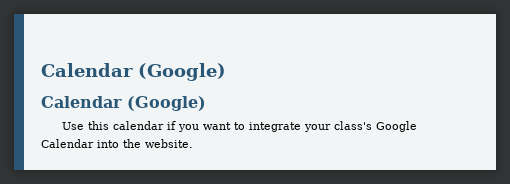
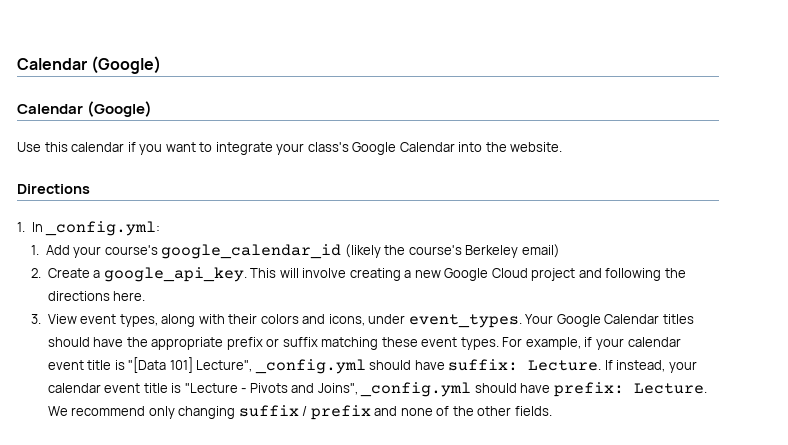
(193, 143) none -> [17,184,90,194] [17,221,161,236] [31,244,560,259] [31,267,686,282] [47,291,146,301] [31,314,694,328] [47,337,681,350] [47,357,697,374] [47,382,707,397] [47,405,552,420] // Directions // 1. In _config.yml: // 1. Add your course's google_calendar_id (likely the course's Berkeley email) // 2. Create a google_api_key. This will involve creating a new Google Cloud project and following the directions here. // 3. View event types, along with their colors and icons, under event_types. Your Google Calendar titles should have the appropriate prefix or suffix matching these event types. For example, if your calendar event title is "[Data 101] Lecture", _config.yml should have suffix: Lecture. If instead, your calendar event title is "Lecture - Pivots and Joins", _config.yml should have prefix: Lecture. We recommend only changing suffix / prefix and none of the other fields.

